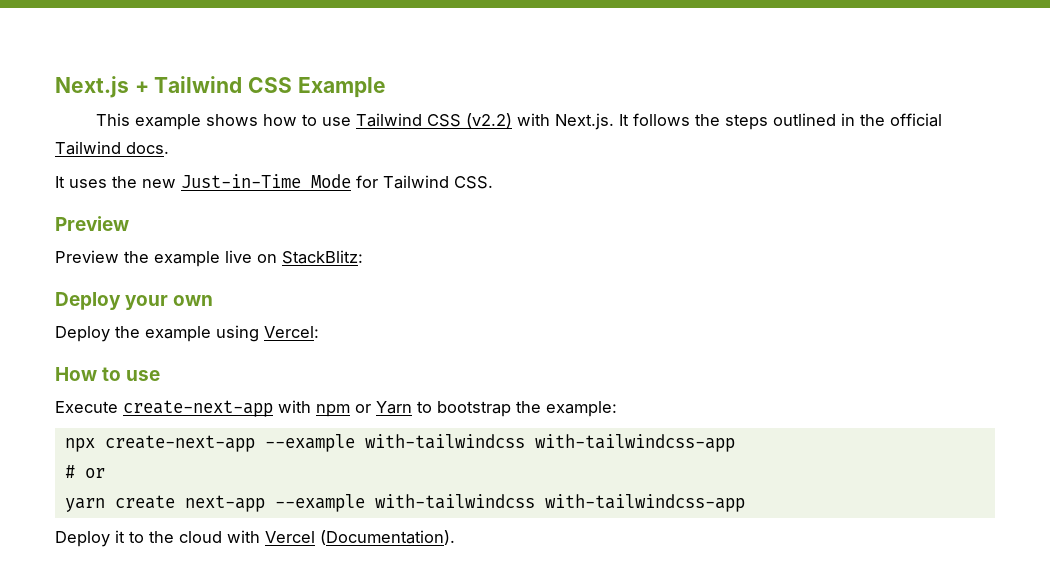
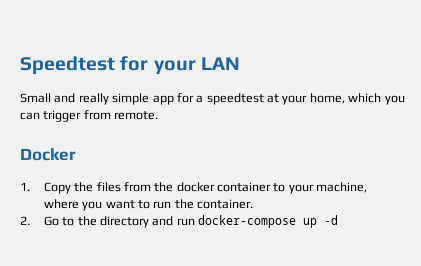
[55,76,386,98] [96,113,943,130] [55,141,169,155] [55,174,493,189] [55,216,129,231] [55,250,363,267] [55,292,214,310] [55,325,319,342] [55,367,161,381] [55,400,617,417] [64,434,735,452] [64,465,105,478] [64,494,745,512] [55,530,455,547] Next.js + Tailwind CSS Example // This example shows how to use Tailwind CSS (v2.2) with Next.js. It follows the steps outlined in the official Tailwind docs. // It uses the new Just-in-Time Mode for Tailwind CSS. // Preview // Preview the example live on StackBlitz: // Deploy your own // Deploy the example using Vercel: // How to use // Execute create-next-app with npm or Yarn to bootstrap the example: // npx create-next-app --example with-tailwindcss with-tailwindcss-app // # or // yarn create next-app --example with-tailwindcss with-tailwindcss-app // Deploy it to the cloud with Vercel (Documentation). -> [20,56,240,75] [20,93,405,105] [20,110,159,122] [20,148,76,161] [20,182,368,194] [43,199,254,211] [20,215,339,228] Speedtest for your LAN // Small and really simple app for a speedtest at your home, which you can trigger from remote. // Docker // 1. Copy the files from the docker container to your machine, where you want to run the container. // 2. Go to the directory and run docker-compose up -d

